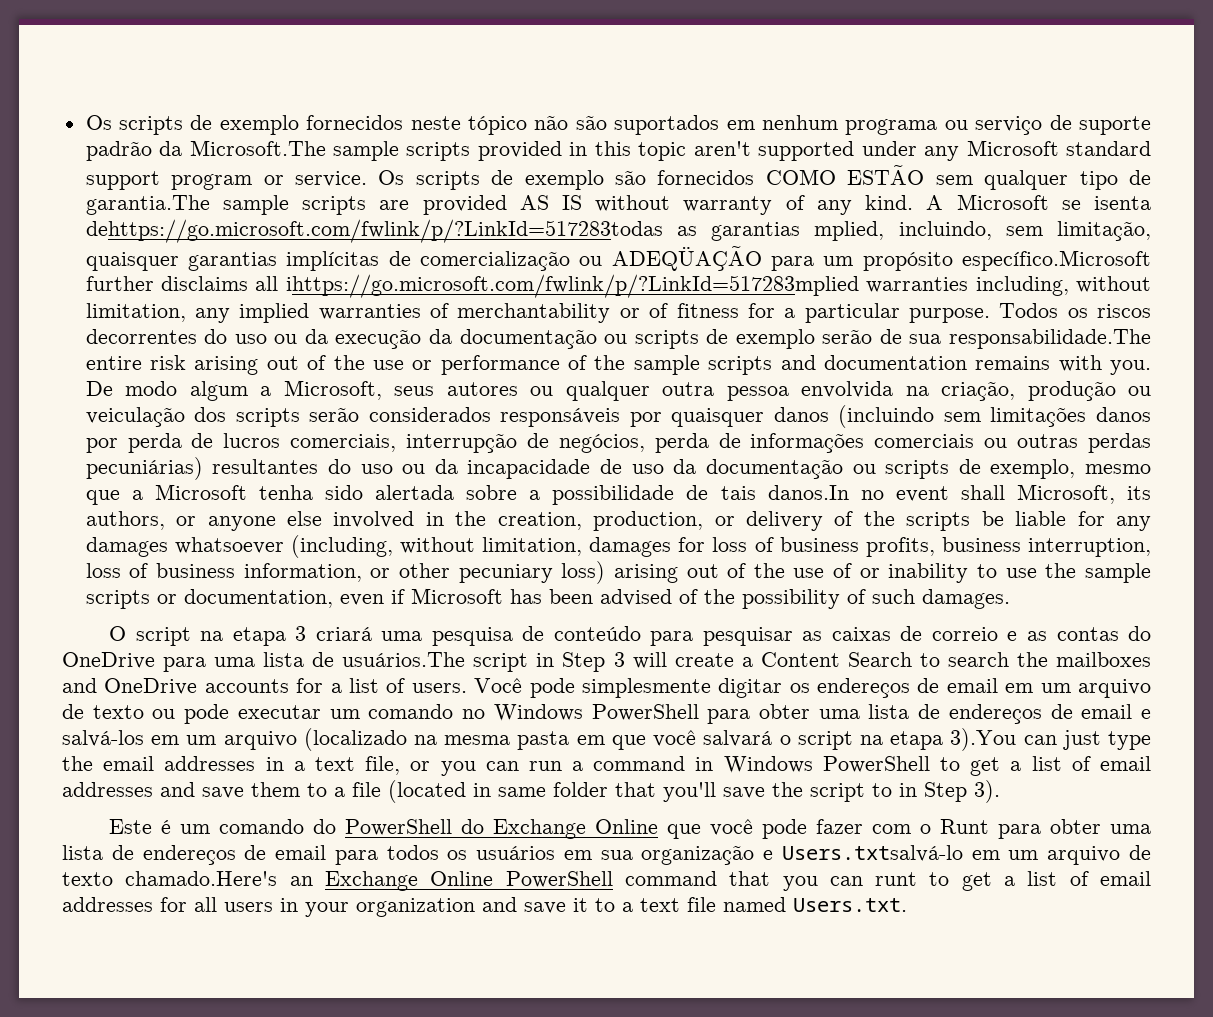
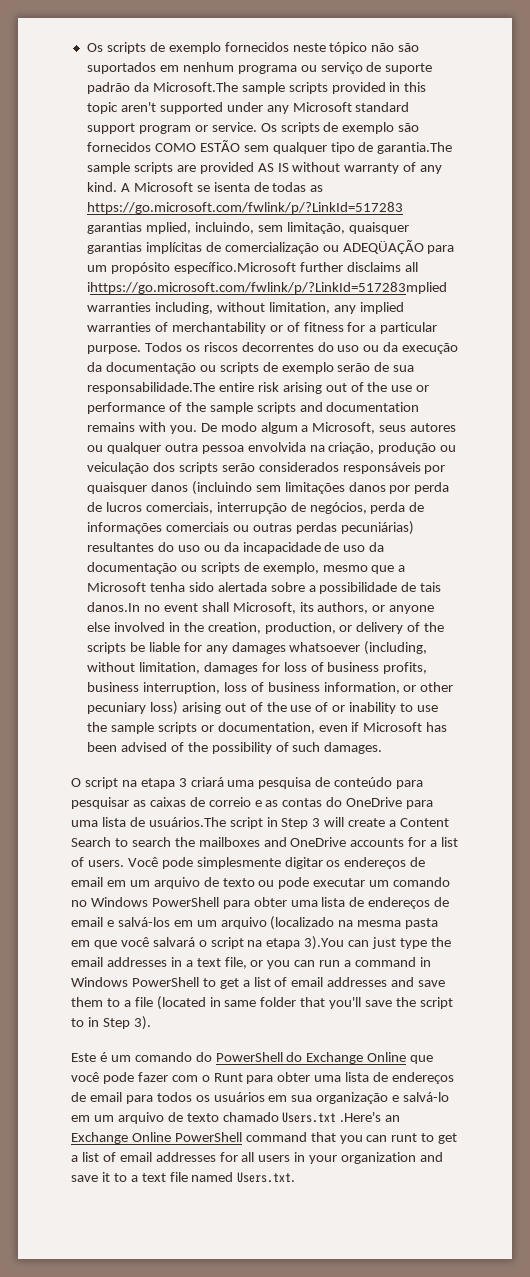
[85,219,697,243] dehttps://go.microsoft.com/fwlink/p/?LinkId=517283todas as -> [253,182,324,192] [86,202,403,214] de todas as https://go.microsoft.com/fwlink/p/?LinkId=517283
[781,845,1151,865] [62,871,278,886] Users.txtsalvá-lo em um arquivo de texto chamado.Here's -> [403,1092,450,1102] [71,1112,382,1124] salvá-lo em um arquivo de texto chamado Users.txt .Here's

